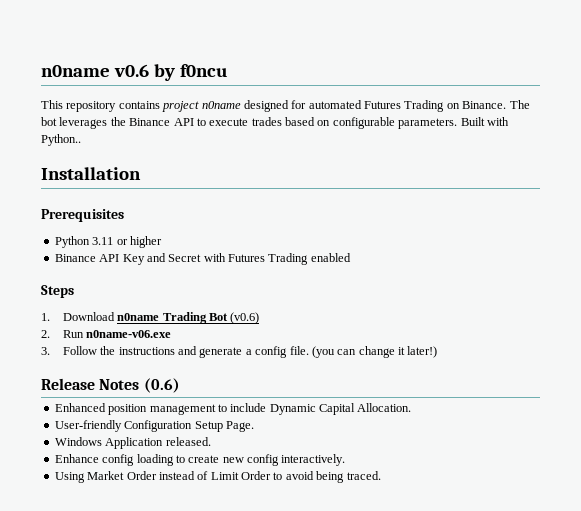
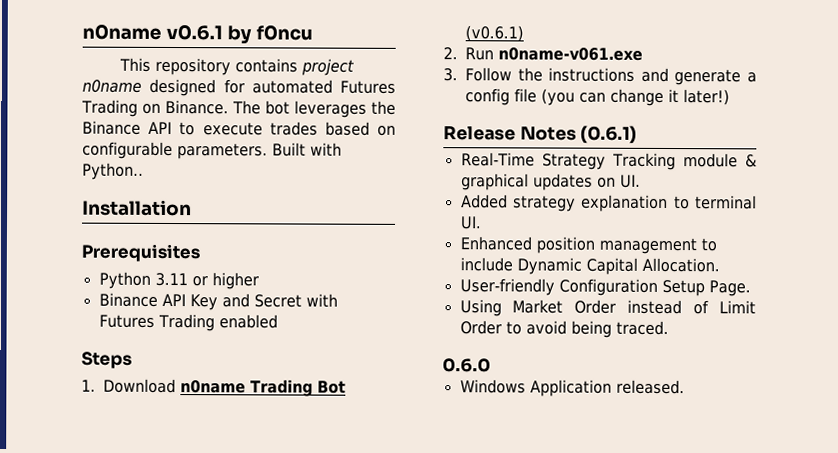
[41,64,149,77] n0name v0.6 -> [82,24,223,41] n0name v0.6.1
[230,312,260,324] (v0.6) -> [465,25,524,42] (v0.6.1)
[86,330,172,338] n0name-v06.exe -> [498,47,643,61] n0name-v061.exe
[289,346,309,355] file. -> [514,88,537,103] file
[143,378,180,393] (0.6) -> [580,125,638,144] [460,152,757,171] [460,173,641,191] [460,194,757,212] [459,216,482,230] (0.6.1) // Real-Time Strategy Tracking module & graphical updates on UI. // Added strategy explanation to terminal UI.
[54,437,211,449] [54,454,346,466] // Windows Application released. // Enhance config loading to create new config interactively. -> (751, 288) none
(381, 475) none -> [442,358,491,373] [459,379,685,397] // 0.6.0 // Windows Application released.

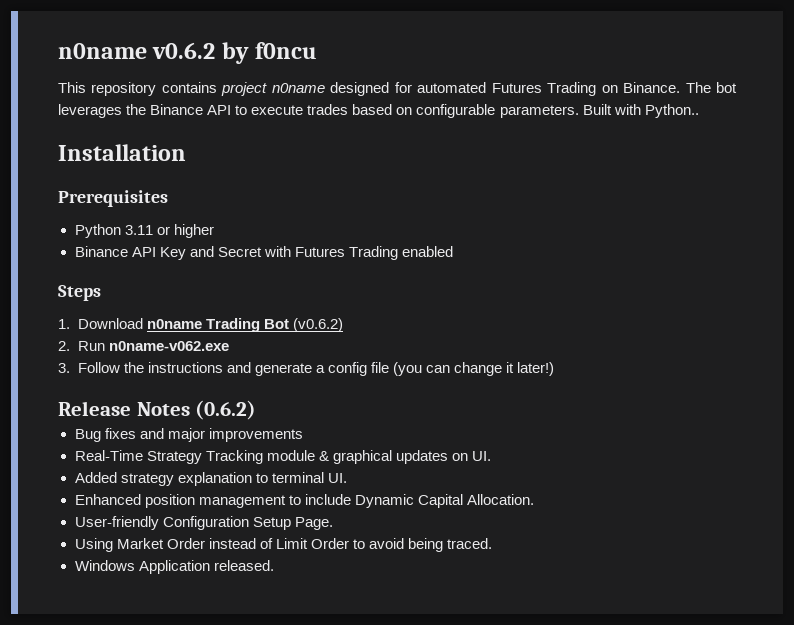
[82,24,223,41] n0name v0.6.1 -> [58,42,216,59] n0name v0.6.2
[465,25,524,42] (v0.6.1) -> [292,318,343,332] (v0.6.2)
[498,47,643,61] n0name-v061.exe -> [108,341,229,351] n0name-v062.exe
[580,125,638,144] (0.6.1) -> [195,400,257,420] [74,428,303,442] (0.6.2) // Bug fixes and major improvements
[442,358,491,373] // 0.6.0 -> (493, 543) none

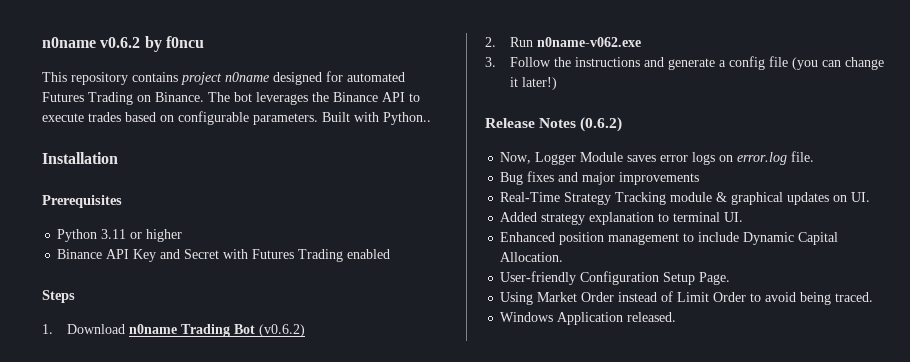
(257, 410) none -> [500,151,815,165] // Now, Logger Module saves error logs on error.log file.

